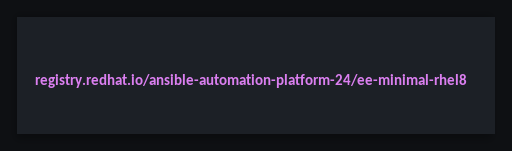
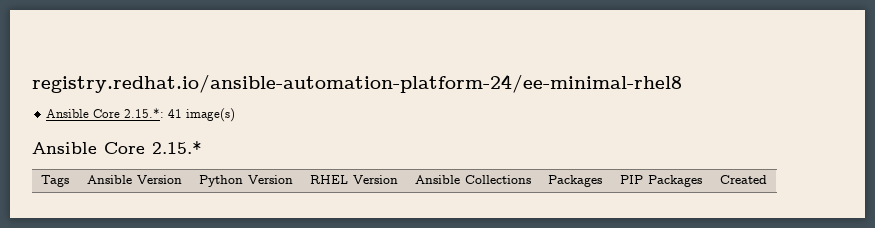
(467, 81) none -> [46,108,236,122] [32,141,202,154] [40,175,69,187] [86,175,182,184] [198,175,293,187] [309,175,398,184] [414,175,531,184] [547,175,602,187] [619,175,702,187] [719,175,767,184] // Ansible Core 2.15.*: 41 image(s) // Ansible Core 2.15.* // Tags | Ansible Version | Python Version | RHEL Version | Ansible Collections | Packages | PIP Packages | Created

